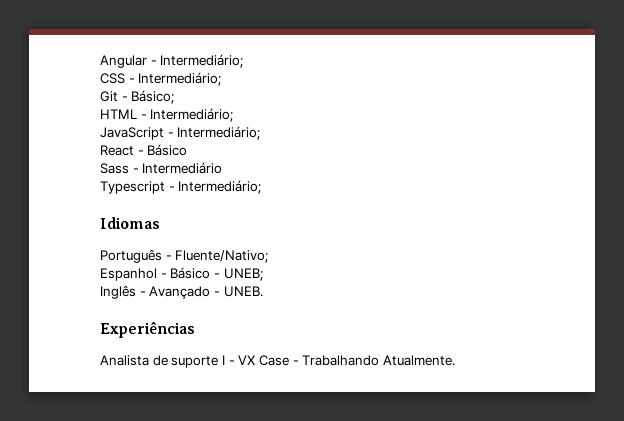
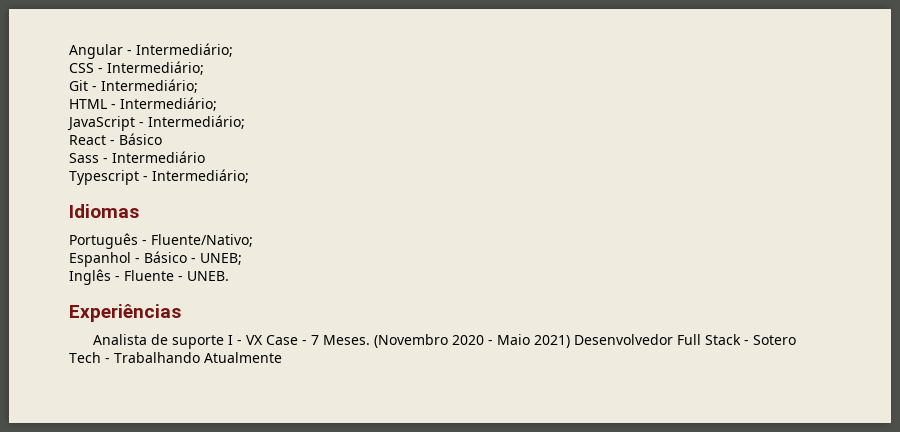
[131,90,175,104] Básico; -> [101,79,198,93] Intermediário;
[149,286,211,299] Avançado -> [124,270,174,281] Fluente
[302,355,455,366] Trabalhando Atualmente. -> [310,334,796,348] [69,352,282,363] 7 Meses. (Novembro 2020 - Maio 2021) Desenvolvedor Full Stack - Sotero Tech - Trabalhando Atualmente

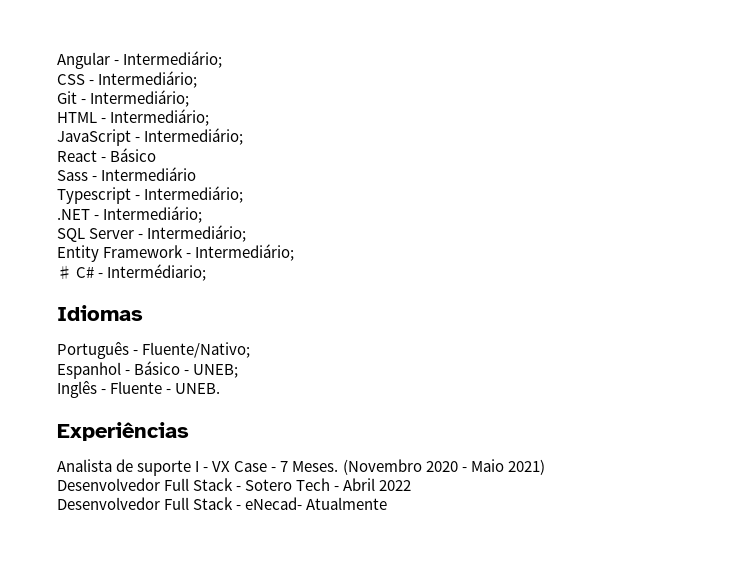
(249, 176) none -> [57,206,203,223] [57,225,247,242] [57,244,295,262] [57,264,207,281] // .NET - Intermediário; // SQL Server - Intermediário; // Entity Framework - Intermediário; // ♯ C# - Intermédiario;
(570, 341) none -> (545, 467) //
[114,352,200,363] Trabalhando -> [343,478,412,491] [57,497,303,510] Abril 2022 // Desenvolvedor Full Stack - eNecad-

